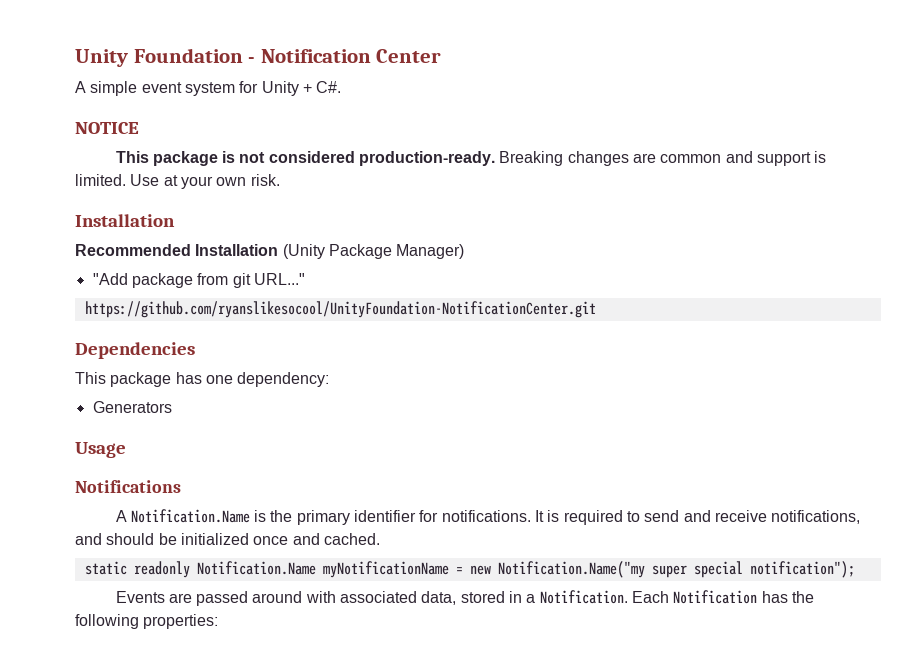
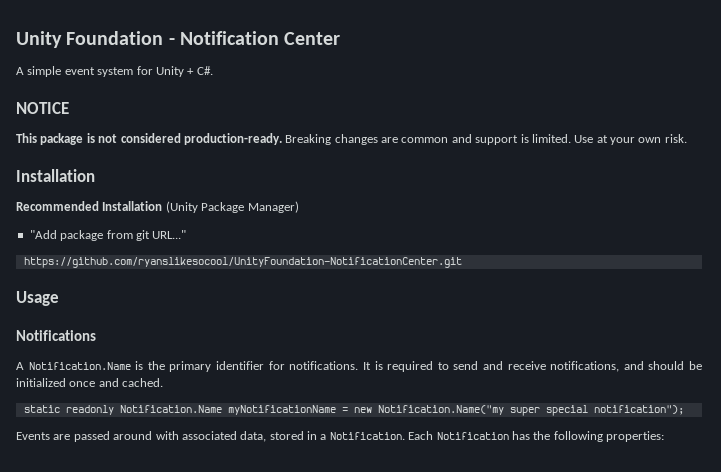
[75,342,195,359] [75,372,330,387] [92,401,172,413] // Dependencies // This package has one dependency: // Generators -> (462, 262) none

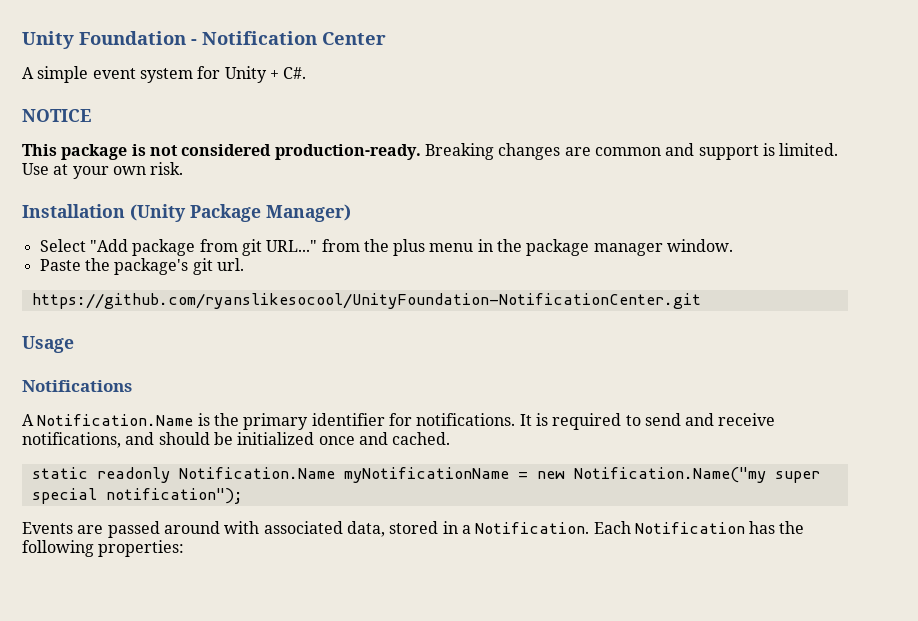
[16,201,163,211] // Recommended Installation -> (125, 211) none
(299, 207) none -> [39,239,86,252] Select
(187, 234) none -> [321,239,734,256] [39,258,244,275] from the plus menu in the package manager window. // Paste the package's git url.

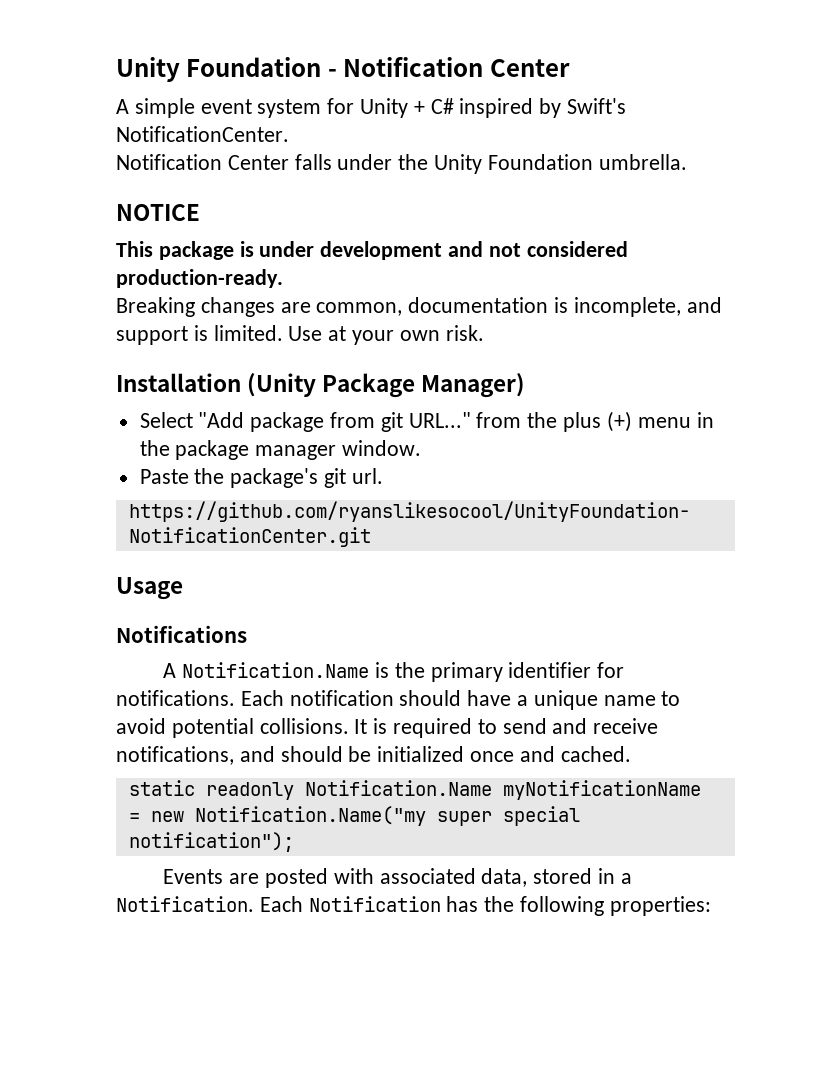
[283,67,307,79] C#. -> [430,98,627,118] [116,126,289,142] [116,154,687,174] C# inspired by Swift's NotificationCenter. // Notification Center falls under the Unity Foundation umbrella.
(146, 150) none -> [259,241,484,260] under development and
(421, 152) none -> (283, 278) //
[594,147,661,156] common -> [316,297,681,317] common, documentation is incomplete,
(426, 247) none -> [606,411,632,432] (+)
(516, 419) none -> [240,690,681,710] [116,718,349,738] Each notification should have a unique name to avoid potential collisions.
[107,521,220,538] passed around -> [264,868,328,888] posted

